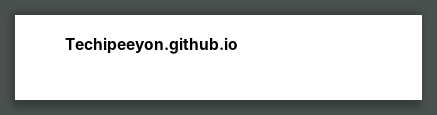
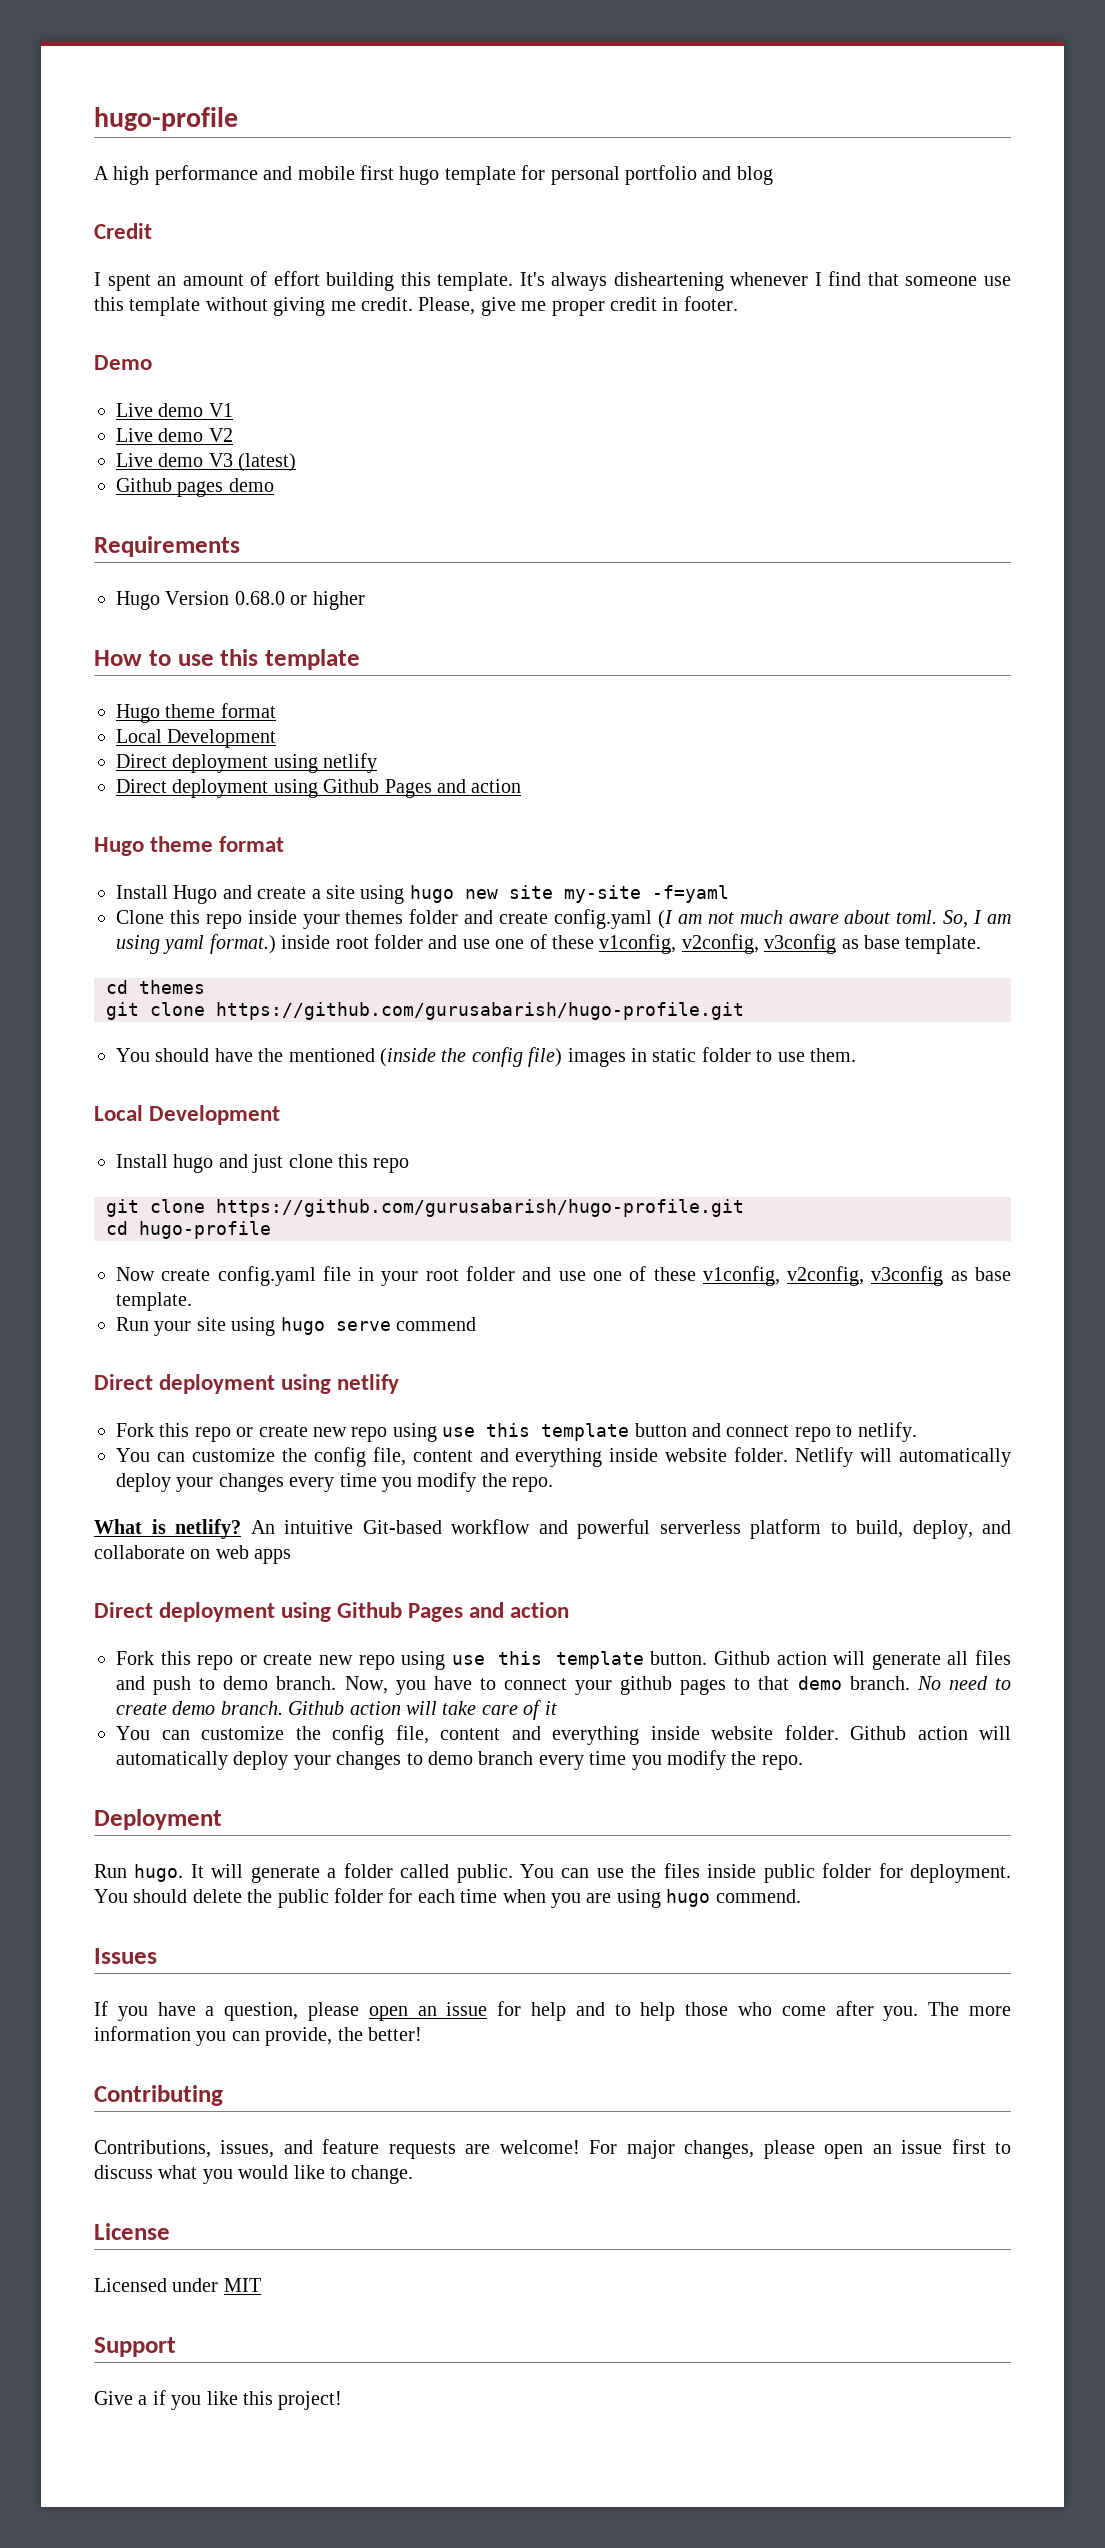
[65,37,238,54] Techipeeyon.github.io -> [94,107,238,131] [94,165,773,185] [94,223,152,239] [94,271,1011,291] [94,296,738,316] [94,355,152,370] [116,403,233,417] [116,428,233,442] [116,453,297,472] [116,478,274,497] [94,536,240,557] [116,591,365,610] [94,649,360,670] [116,703,276,723] [116,729,277,748] [116,753,378,773] [116,779,522,798] [94,836,285,856] [116,885,729,904] [116,909,1012,929] [116,934,982,954] [106,980,205,994] [106,1002,744,1020] [116,1047,856,1067] [94,1105,281,1125] [116,1154,410,1173] [106,1199,744,1217] [106,1221,271,1239] [116,1266,1011,1286] [116,1292,192,1311] [116,1317,476,1336] [94,1374,400,1394] [116,1422,917,1442] [116,1447,1012,1467] [116,1472,554,1492] [94,1519,1011,1539] [94,1545,292,1564] [94,1602,570,1622] [116,1650,1011,1670] [116,1676,1011,1695] [116,1700,557,1720] [116,1725,1011,1745] [116,1750,803,1770] [94,1809,222,1830] [94,1863,1012,1883] [94,1888,801,1908] [94,1948,157,1964] [94,2001,1011,2021] [94,2026,422,2046] [94,2085,223,2106] [94,2139,1012,2159] [94,2165,414,2184] [94,2223,170,2240] [94,2278,261,2292] [94,2337,176,2357] [94,2390,343,2410] hugo-profile // A high performance and mobile first hugo template for personal portfolio and blog // Credit // I spent an amount of effort building this template. It's always disheartening whenever I find that someone use this template without giving me credit. Please, give me proper credit in footer. // Demo // Live demo V1 // Live demo V2 // Live demo V3 (latest) // Github pages demo // Requirements // Hugo Version 0.68.0 or higher // How to use this template // Hugo theme format // Local Development // Direct deployment using netlify // Direct deployment using Github Pages and action // Hugo theme format // Install Hugo and create a site using hugo new site my-site -f=yaml // Clone this repo inside your themes folder and create config.yaml (I am not much aware about toml. So, I am using yaml format.) inside root folder and use one of these v1config, v2config, v3config as base template. // cd themes // git clone https://github.com/gurusabarish/hugo-profile.git // You should have the mentioned (inside the config file) images in static folder to use them. // Local Development // Install hugo and just clone this repo // git clone https://github.com/gurusabarish/hugo-profile.git // cd hugo-profile // Now create config.yaml file in your root folder and use one of these v1config, v2config, v3config as base template. // Run your site using hugo serve commend // Direct deployment using netlify // Fork this repo or create new repo using use this template button and connect repo to netlify. // You can customize the config file, content and everything inside website folder. Netlify will automatically deploy your changes every time you modify the repo. // What is netlify? An intuitive Git-based workflow and powerful serverless platform to build, deploy, and collaborate on web apps // Direct deployment using Github Pages and action // Fork this repo or create new repo using use this template button. Github action will generate all files and push to demo branch. Now, you have to connect your github pages to that demo branch. No need to create demo branch. Github action will take care of it // You can customize the config file, content and everything inside website folder. Github action will automatically deploy your changes to demo branch every time you modify the repo. // Deployment // Run hugo. It will generate a folder called public. You can use the files inside public folder for deployment. You should delete the public folder for each time when you are using hugo commend. // Issues // If you have a question, please open an issue for help and to help those who come after you. The more information you can provide, the better! // Contributing // Contributions, issues, and feature requests are welcome! For major changes, please open an issue first to discuss what you would like to change. // License // Licensed under MIT // Support // Give a if you like this project!

